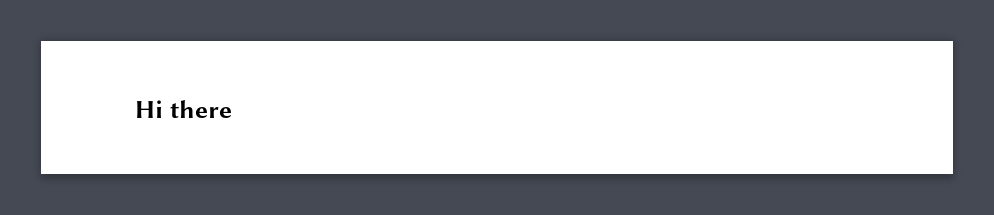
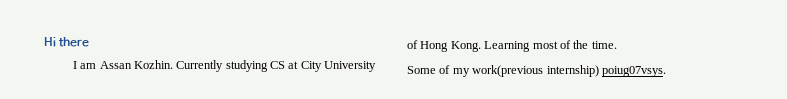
(233, 109) none -> [72,60,377,72] [407,40,617,52] [407,65,666,77] // I am Assan Kozhin. Currently studying CS at City University of Hong Kong. Learning most of the time. // Some of my work(previous internship) poiug07vsys.

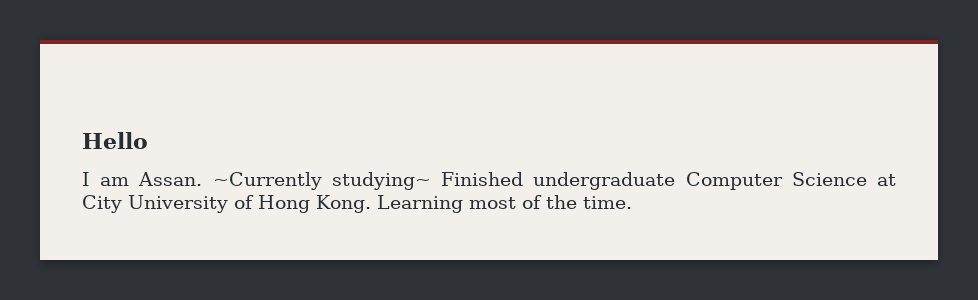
[44,37,90,47] Hi there -> [82,132,148,149] Hello
[99,60,286,72] Assan Kozhin. Currently studying CS -> [138,172,867,190] Assan. ~Currently studying~ Finished undergraduate Computer Science
[407,65,666,77] // Some of my work(previous internship) poiug07vsys. -> (632, 202) none

